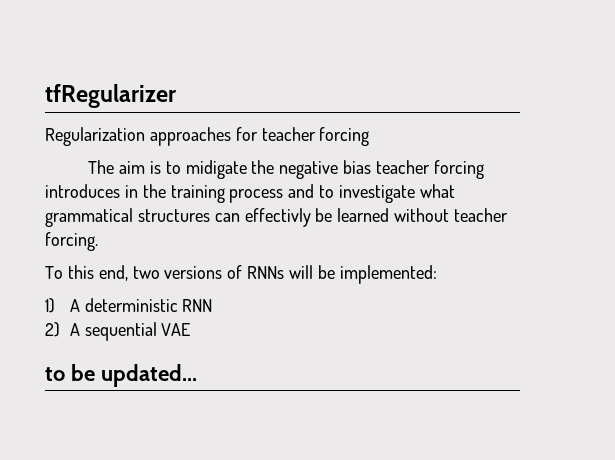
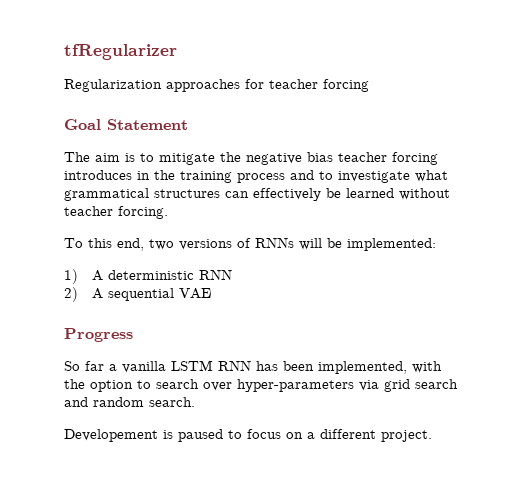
(370, 136) none -> [64,119,188,130] // Goal Statement
[185,160,247,179] midigate -> [159,153,215,165] mitigate
[244,208,311,227] effectivly -> [253,188,321,201] effectively
[45,364,197,387] to be updated... -> [64,328,133,342] [64,360,442,374] [64,379,458,392] [64,397,195,407] [64,429,432,442] Progress // So far a vanilla LSTM RNN has been implemented, with the option to search over hyper-parameters via grid search and random search. // Developement is paused to focus on a different project.

